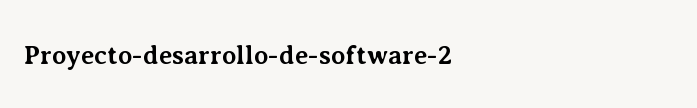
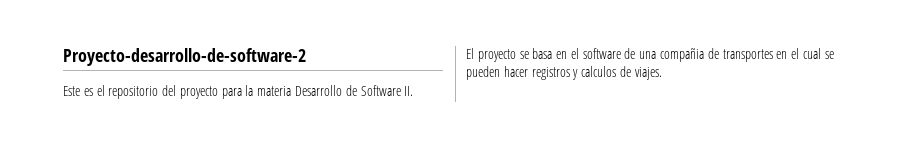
(452, 57) none -> [63,85,414,99] [466,47,834,62] [466,66,662,80] // Este es el repositorio del proyecto para la materia Desarrollo de Software II. // El proyecto se basa en el software de una compañia de transportes en el cual se pueden hacer registros y calculos de viajes.

